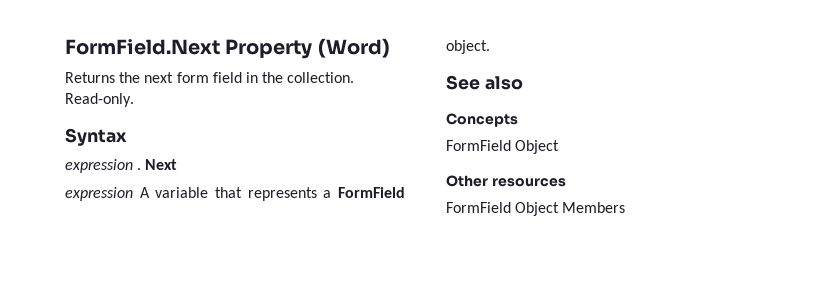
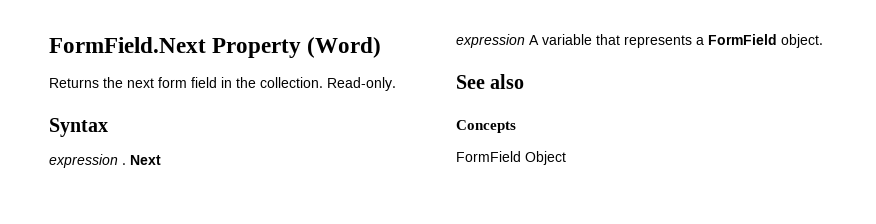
[446,175,566,187] [446,202,626,216] // Other resources // FormField Object Members -> (566, 158) none

